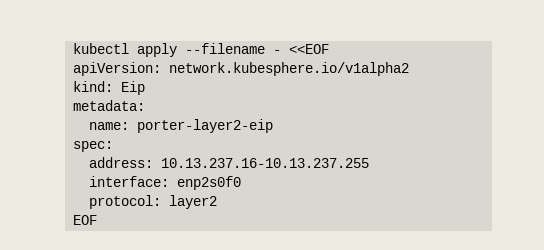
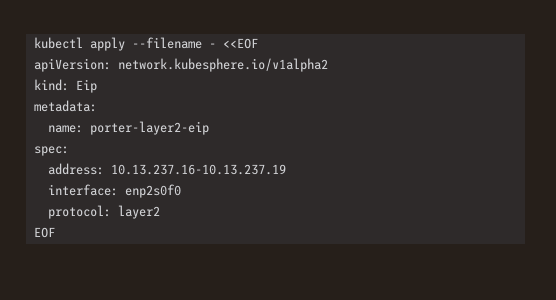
[160,158,369,168] 10.13.237.16-10.13.237.255 -> [111,164,287,175] 10.13.237.16-10.13.237.19

